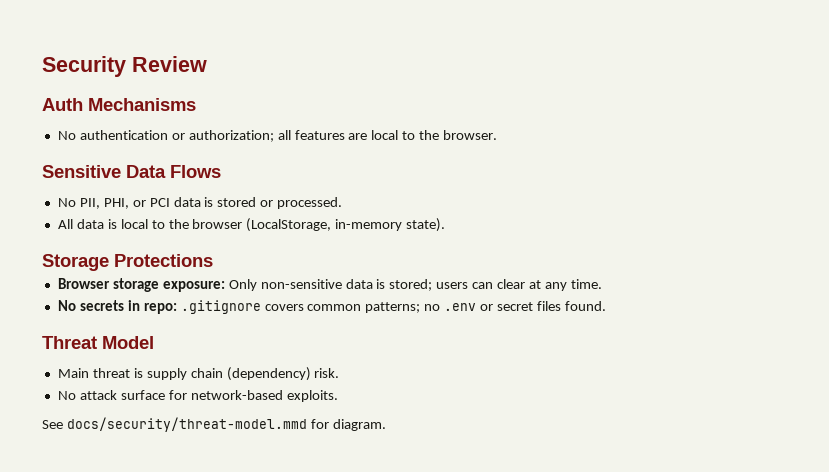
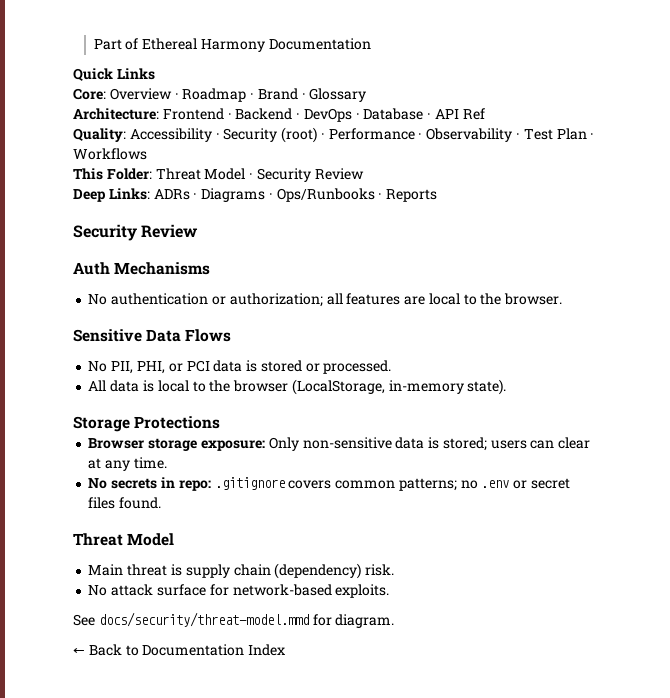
(42, 66) none -> [93,38,371,52] [73,68,155,81] [73,88,367,102] [73,108,485,122] [73,127,595,143] [73,148,147,160] [73,168,364,182] [73,188,438,202] Part of Ethereal Harmony Documentation // Quick Links // Core: Overview · Roadmap · Brand · Glossary // Architecture: Frontend · Backend · DevOps · Database · API Ref // Quality: Accessibility · Security (root) · Performance · Observability · Test Plan · Workflows // This Folder: Threat Model · Security Review // Deep Links: ADRs · Diagrams · Ops/Runbooks · Reports //
(386, 425) none -> [73,644,286,656] // ← Back to Documentation Index

